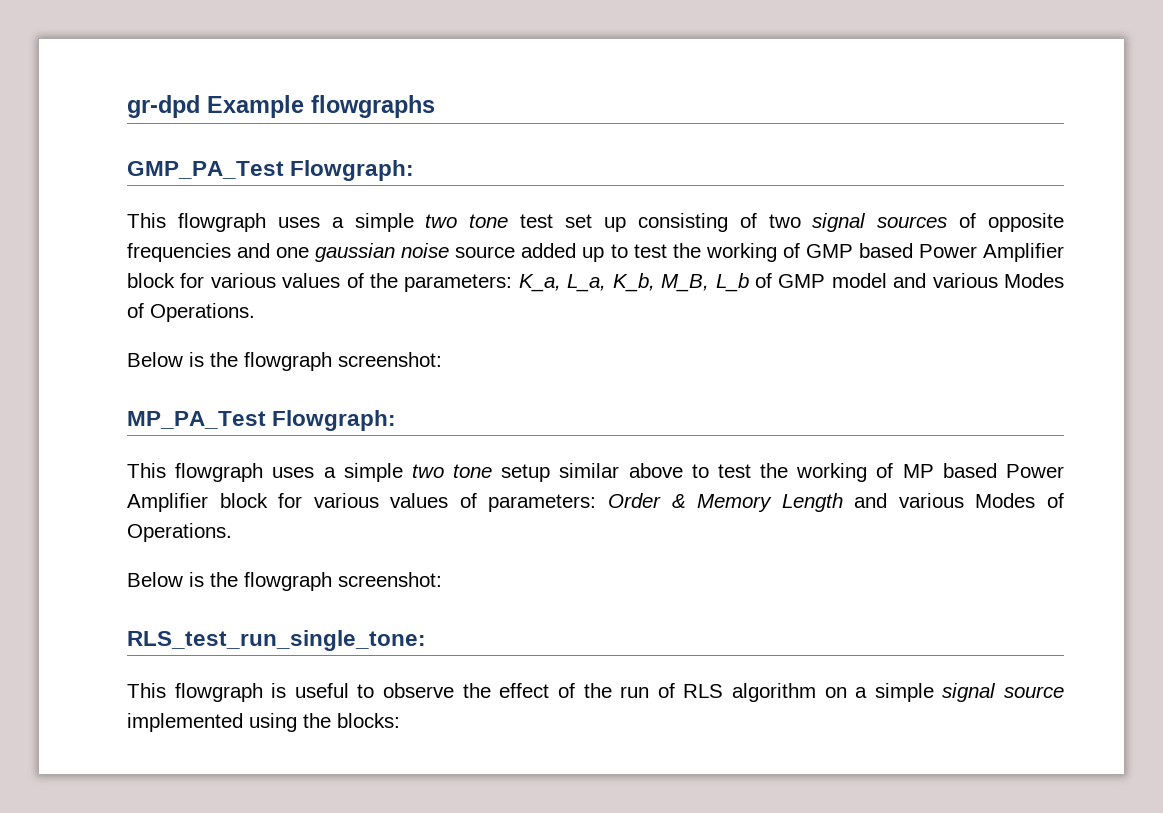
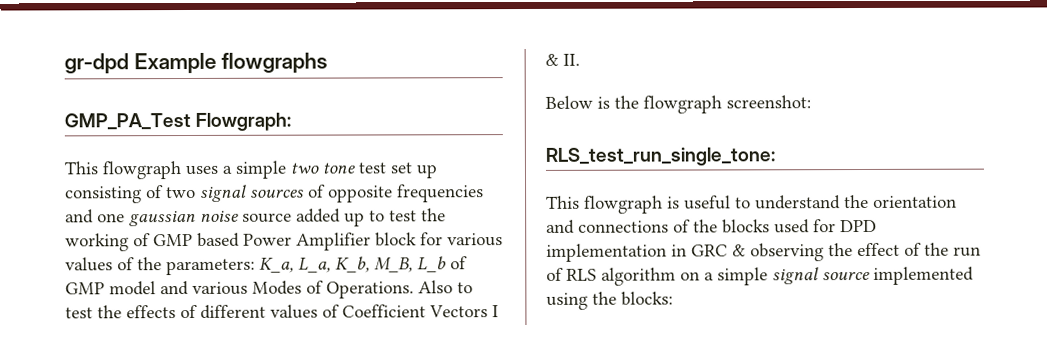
[127,352,442,371] [127,410,397,431] [127,463,1064,482] [127,493,1064,512] [127,523,232,542] // Below is the flowgraph screenshot: // MP_PA_Test Flowgraph: // This flowgraph uses a simple two tone setup similar above to test the working of MP based Power Amplifier block for various values of parameters: Order & Memory Length and various Modes of Operations. -> [418,280,473,294] [65,304,499,319] [545,53,580,66] Also to test the effects of different values of Coefficient Vectors I & II.
[383,683,455,698] observe -> [755,194,957,210] [546,219,877,234] [546,243,824,262] understand the orientation and connections of the blocks used for DPD implementation in GRC & observing

